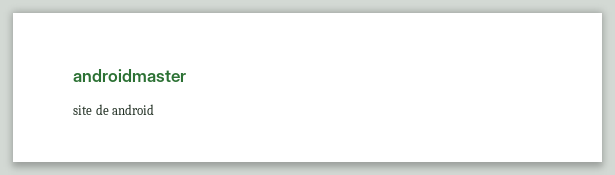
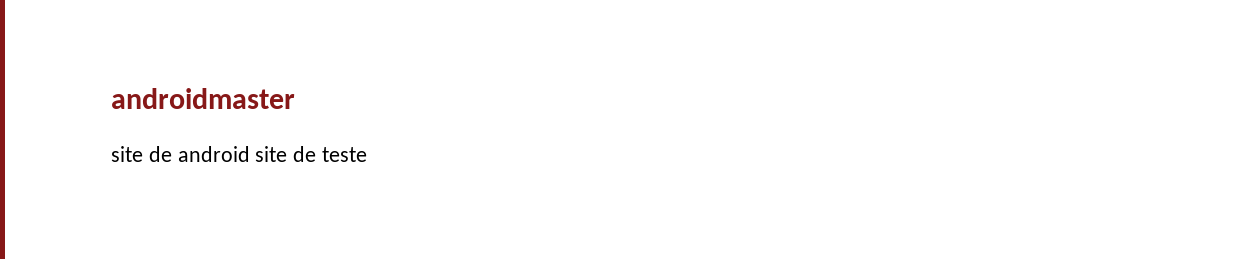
(155, 109) none -> [255,146,368,162] site de teste

